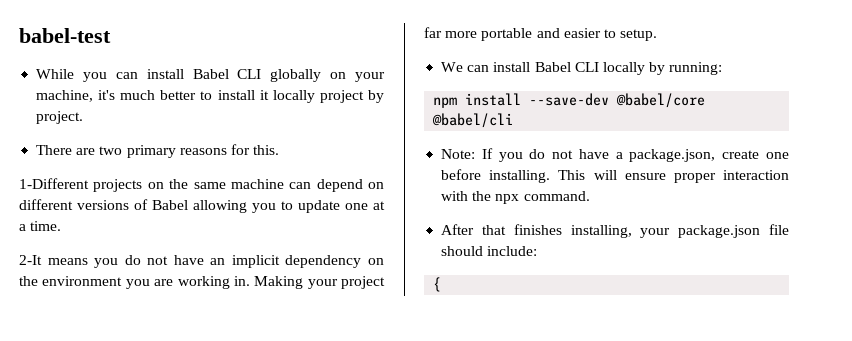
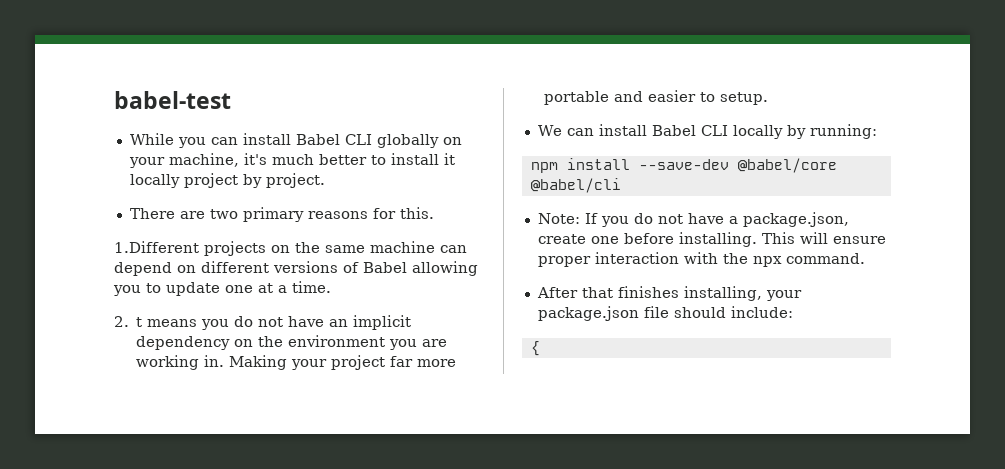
[19,178,89,189] 1-Different -> [114,241,199,253] 1.Different
[19,255,42,265] 2-It -> [114,316,143,327] 2. t

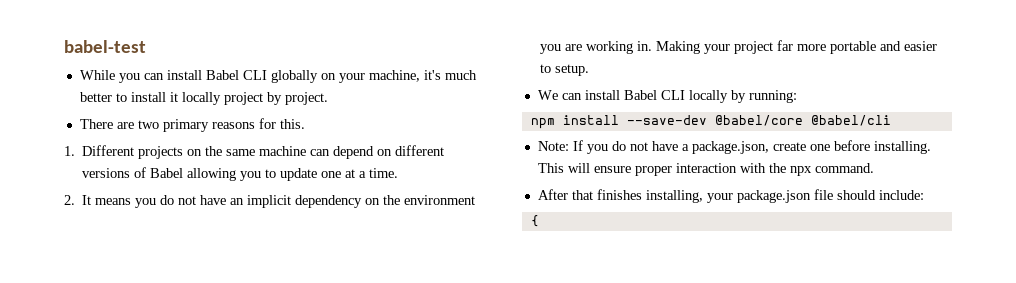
[114,241,199,253] 1.Different -> [64,145,135,156] 1. Different
[136,317,143,327] t -> [82,195,92,205] It

